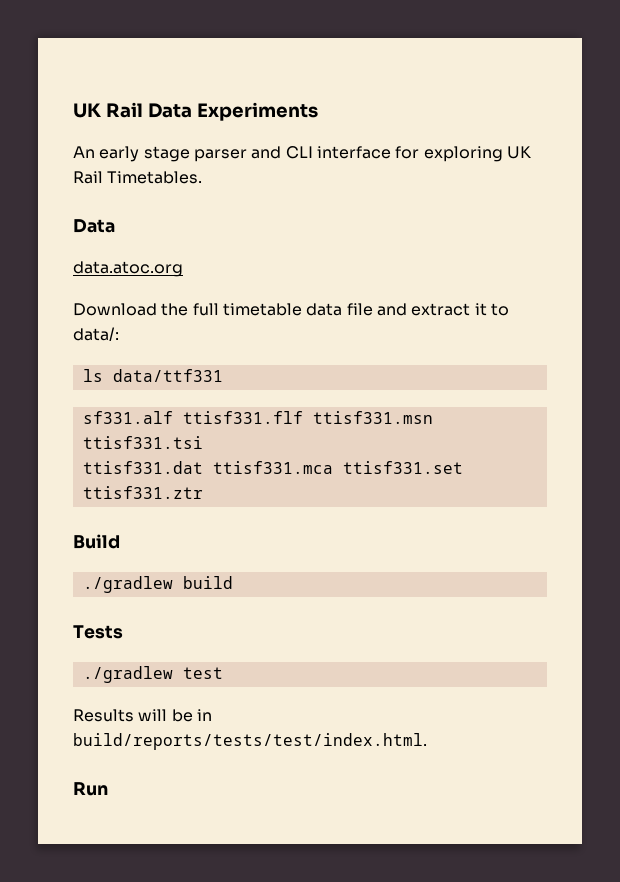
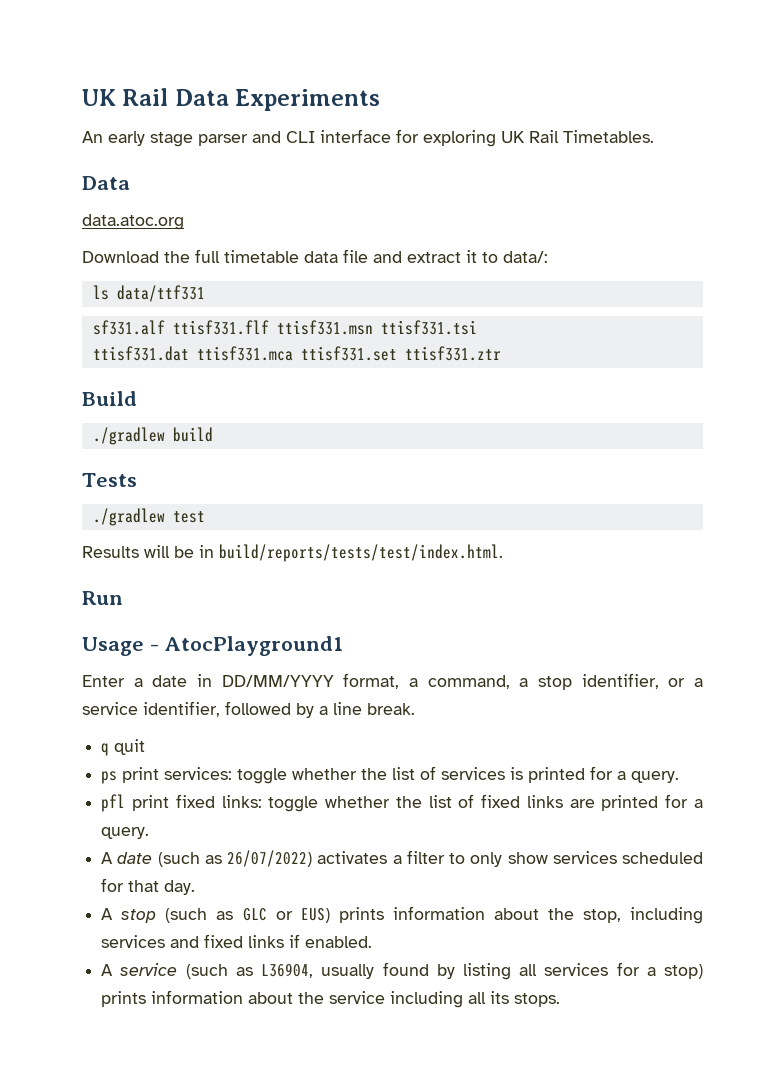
(108, 789) none -> [82,636,343,656] [82,673,703,690] [82,701,415,718] [101,739,146,756] [101,766,680,784] [101,794,703,812] [101,827,150,839] [101,850,704,867] [101,878,196,895] [101,906,703,924] [101,934,373,948] [101,962,703,980] [101,990,561,1008] // Usage - AtocPlayground1 // Enter a date in DD/MM/YYYY format, a command, a stop identifier, or a service identifier, followed by a line break. // q quit // ps print services: toggle whether the list of services is printed for a query. // pfl print fixed links: toggle whether the list of fixed links are printed for a query. // A date (such as 26/07/2022) activates a filter to only show services scheduled for that day. // A stop (such as GLC or EUS) prints information about the stop, including services and fixed links if enabled. // A service (such as L36904, usually found by listing all services for a stop) prints information about the service including all its stops.

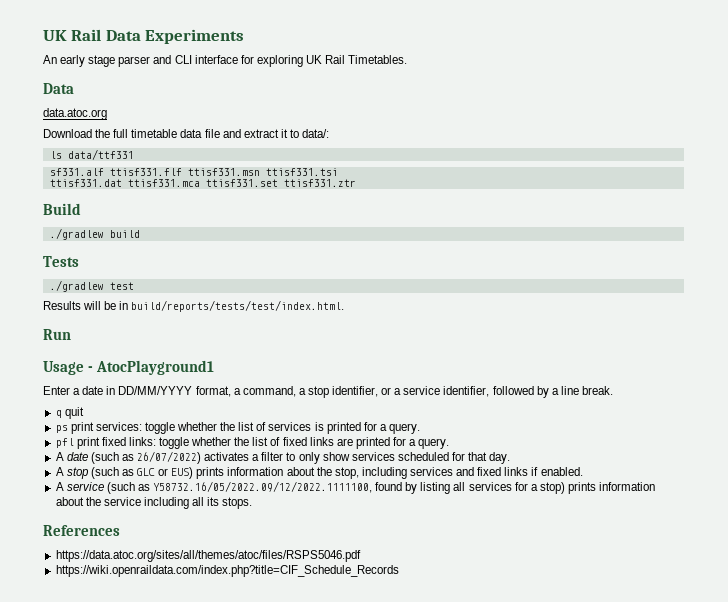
[261,963,375,979] L36904, usually -> [153,481,373,493] Y58732.16/05/2022.09/12/2022.1111100,
(561, 1000) none -> [43,525,120,536] [55,550,361,562] [55,565,399,577] // References // https://data.atoc.org/sites/all/themes/atoc/files/RSPS5046.pdf // https://wiki.openraildata.com/index.php?title=CIF_Schedule_Records

